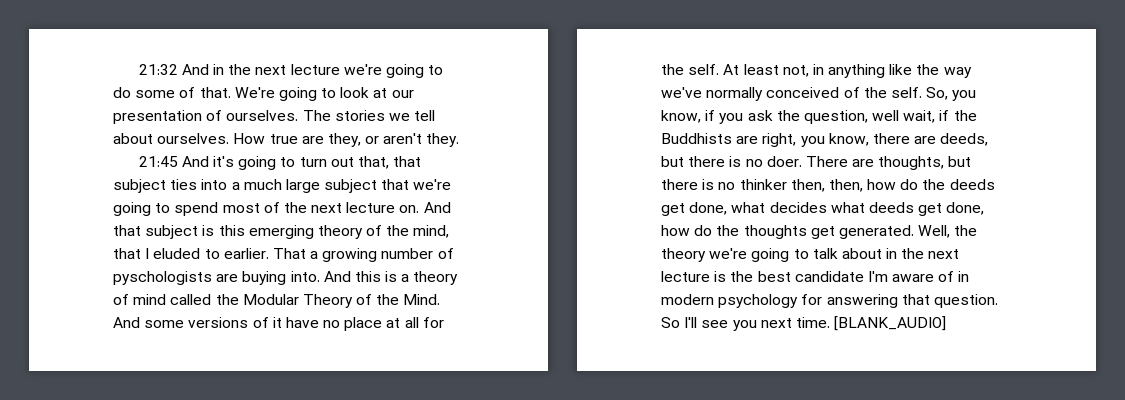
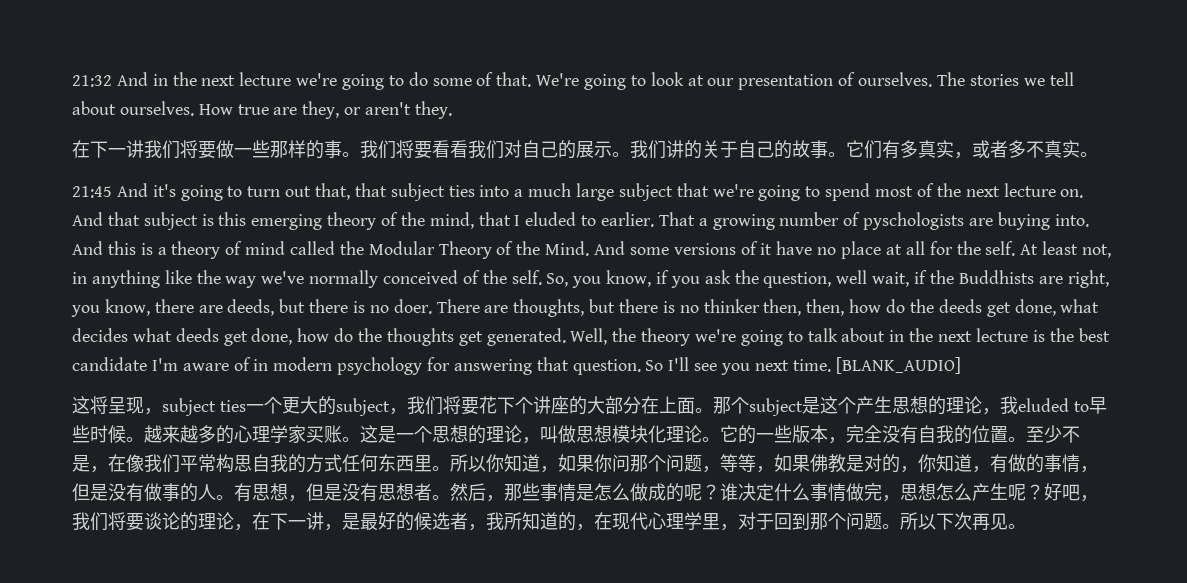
(460, 140) none -> [72,140,1098,159] // 在下一讲我们将要做一些那样的事。我们将要看看我们对自己的展示。我们讲的关于自己的故事。它们有多真实，或者多不真实。
(947, 323) none -> [72,396,1107,416] [72,425,1080,444] [72,454,1098,473] [72,483,1098,502] [72,512,1026,531] // 这将呈现，subject ties一个更大的subject，我们将要花下个讲座的大部分在上面。那个subject是这个产生思想的理论，我eluded to早些时候。越来越多的心理学家买账。这是一个思想的理论，叫做思想模块化理论。它的一些版本，完全没有自我的位置。至少不是，在像我们平常构思自我的方式任何东西里。所以你知道，如果你问那个问题，等等，如果佛教是对的，你知道，有做的事情，但是没有做事的人。有思想，但是没有思想者。然后，那些事情是怎么做成的呢？谁决定什么事情做完，思想怎么产生呢？好吧，我们将要谈论的理论，在下一讲，是最好的候选者，我所知道的，在现代心理学里，对于回到那个问题。所以下次再见。

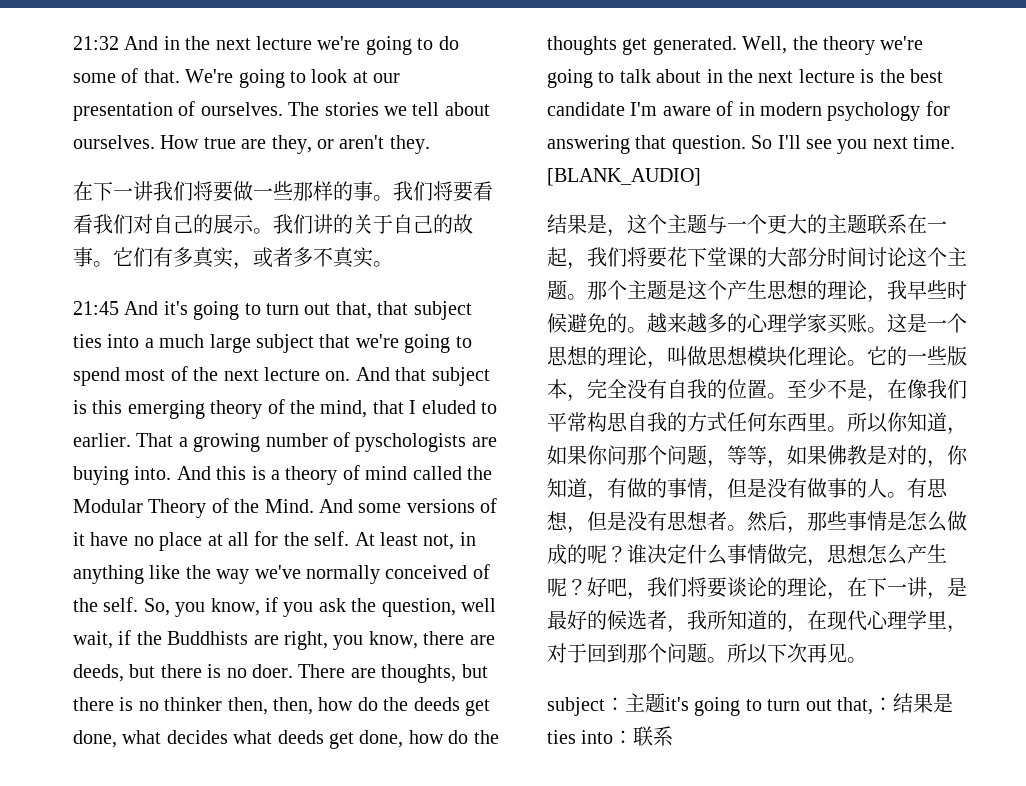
[72,396,390,416] 这将呈现，subject ties一个更大的subject -> [547,214,947,237] [547,247,567,267] 结果是，这个主题与一个更大的主题联系在一起
[514,396,569,414] 个讲座 -> [707,247,747,267] 堂课
[640,396,803,416] 在上面。那个subject -> [827,247,967,267] [547,280,667,300] 时间讨论这个主题。那个主题
[1017,398,1089,412] eluded to -> (907, 290) none
(126, 434) none -> [567,313,627,333] 避免的
(1026, 526) none -> [547,693,953,716] [547,726,674,746] // subject：主题it's going to turn out that,：结果是ties into：联系

